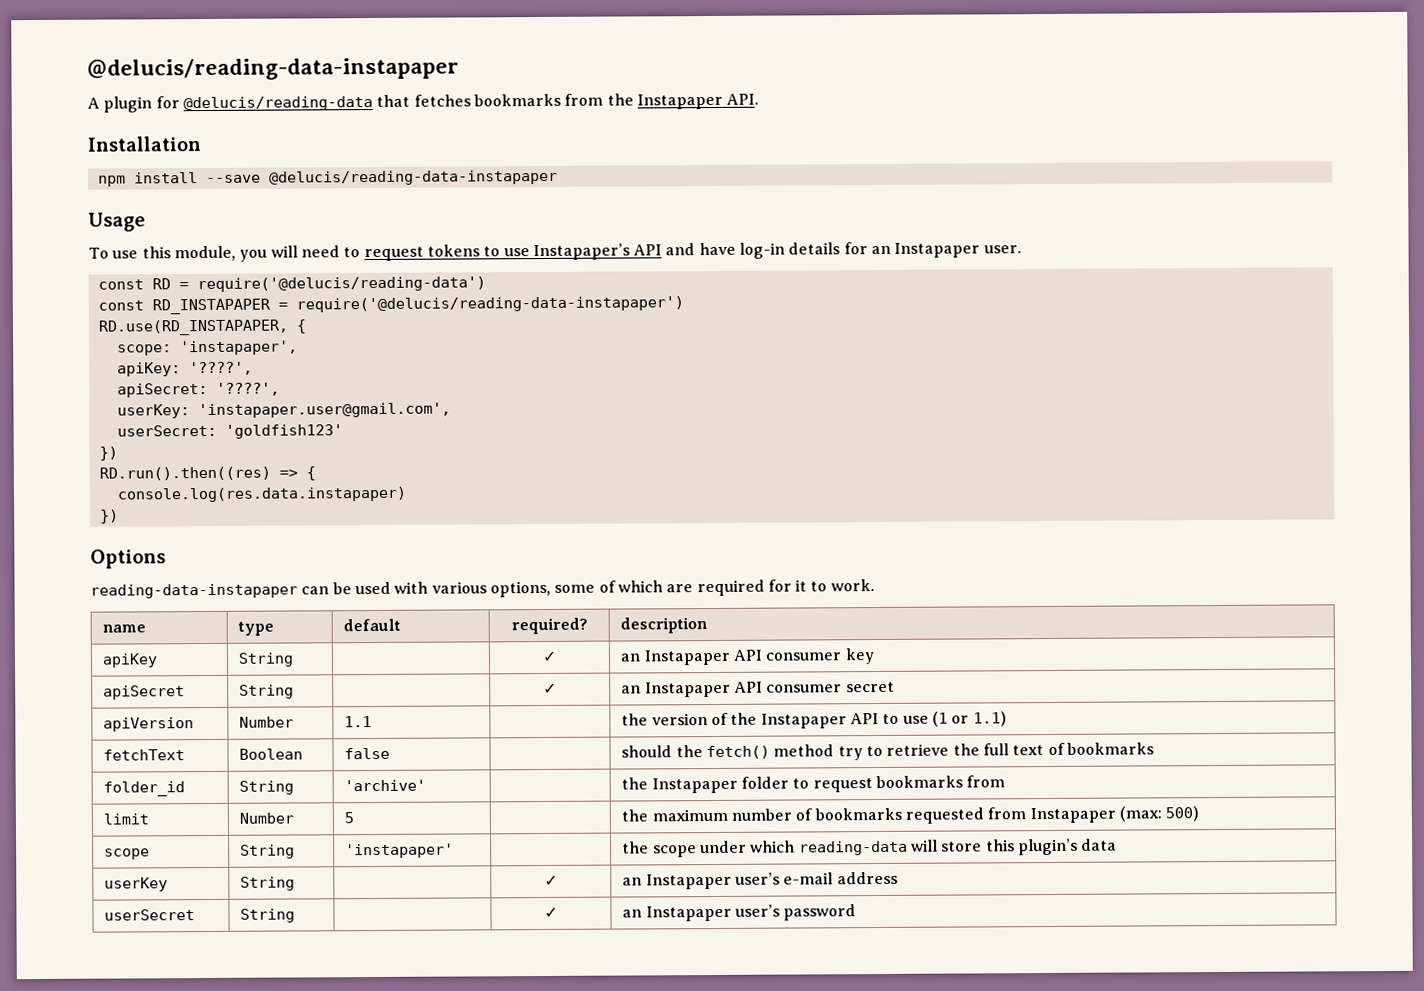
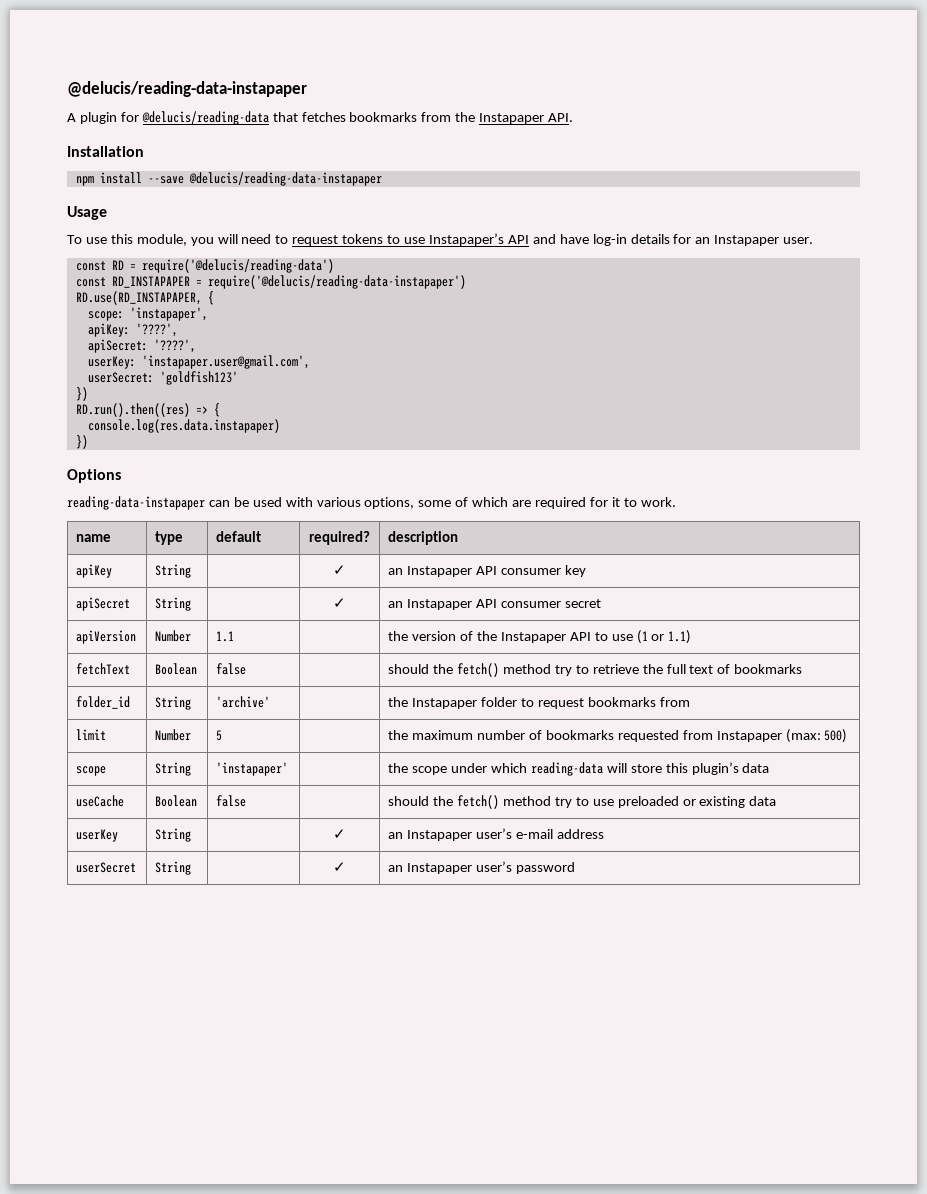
(1118, 844) none -> [76,795,125,807] [155,795,198,807] [216,795,247,807] [388,795,777,809] // useCache | Boolean | false | | should the fetch() method try to use preloaded or existing data

